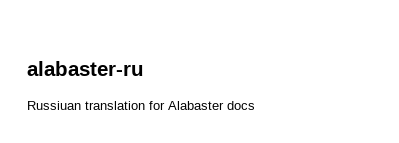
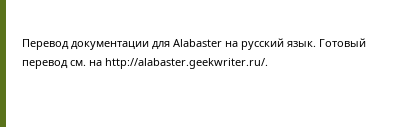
[27,61,144,76] [27,101,255,110] alabaster-ru // Russiuan translation for Alabaster docs -> [22,38,366,50] [22,58,268,69] Перевод документации для Alabaster на русский язык. Готовый перевод см. на http://alabaster.geekwriter.ru/.

